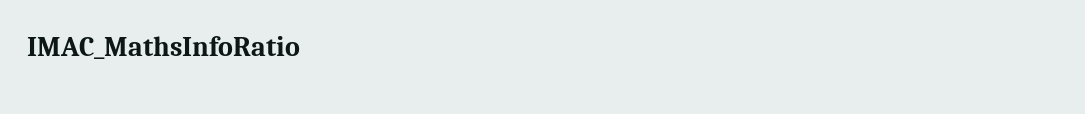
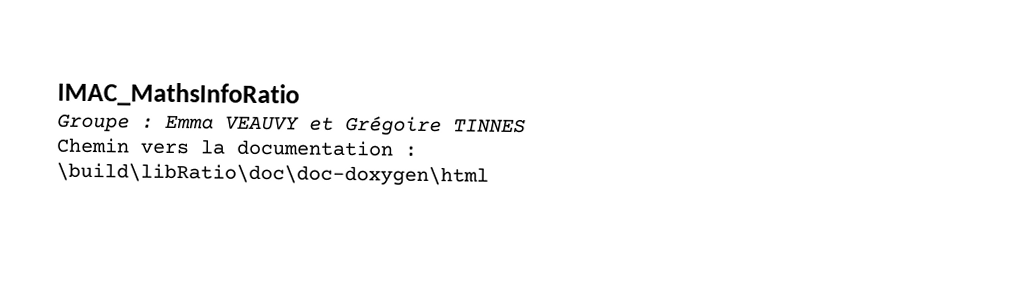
(300, 47) none -> [57,113,526,137] [56,137,417,157] [56,162,489,187] // Groupe : Emma VEAUVY et Grégoire TINNES // Chemin vers la documentation : // \build\libRatio\doc\doc-doxygen\html

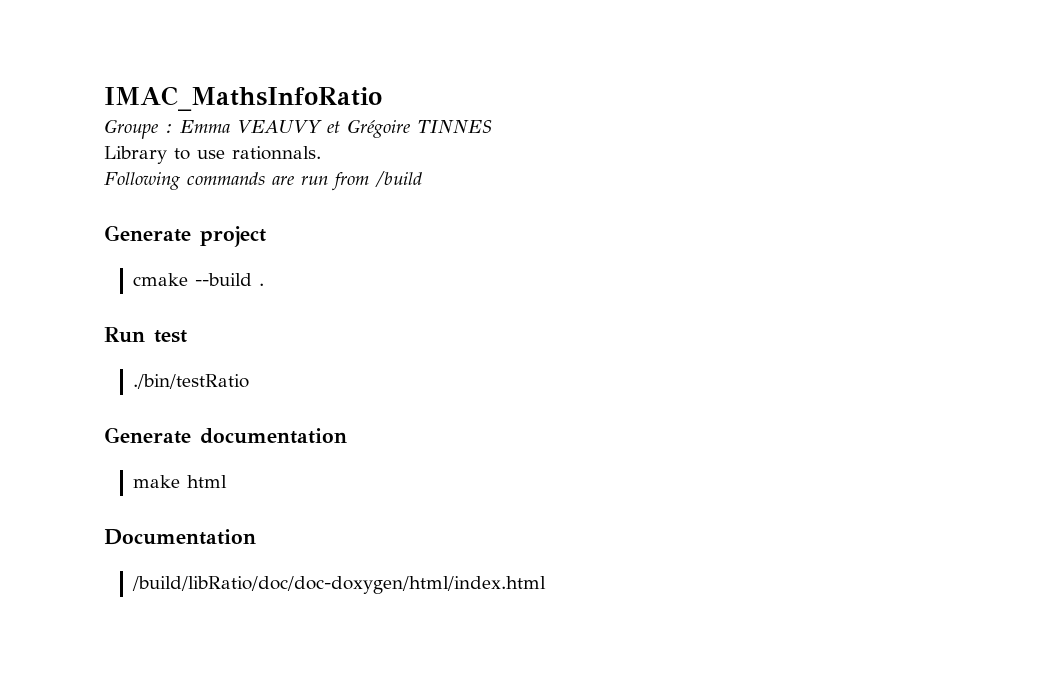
[56,137,417,157] [56,162,489,187] Chemin vers la documentation : // \build\libRatio\doc\doc-doxygen\html -> [104,146,321,164] [104,171,422,191] [104,225,266,247] [133,273,265,286] [104,327,187,343] [133,374,250,389] [104,427,347,444] [133,475,228,488] [104,529,256,545] [132,576,547,594] Library to use rationnals. // Following commands are run from /build // Generate project // cmake --build . // Run test // ./bin/testRatio // Generate documentation // make html // Documentation // /build/libRatio/doc/doc-doxygen/html/index.html

